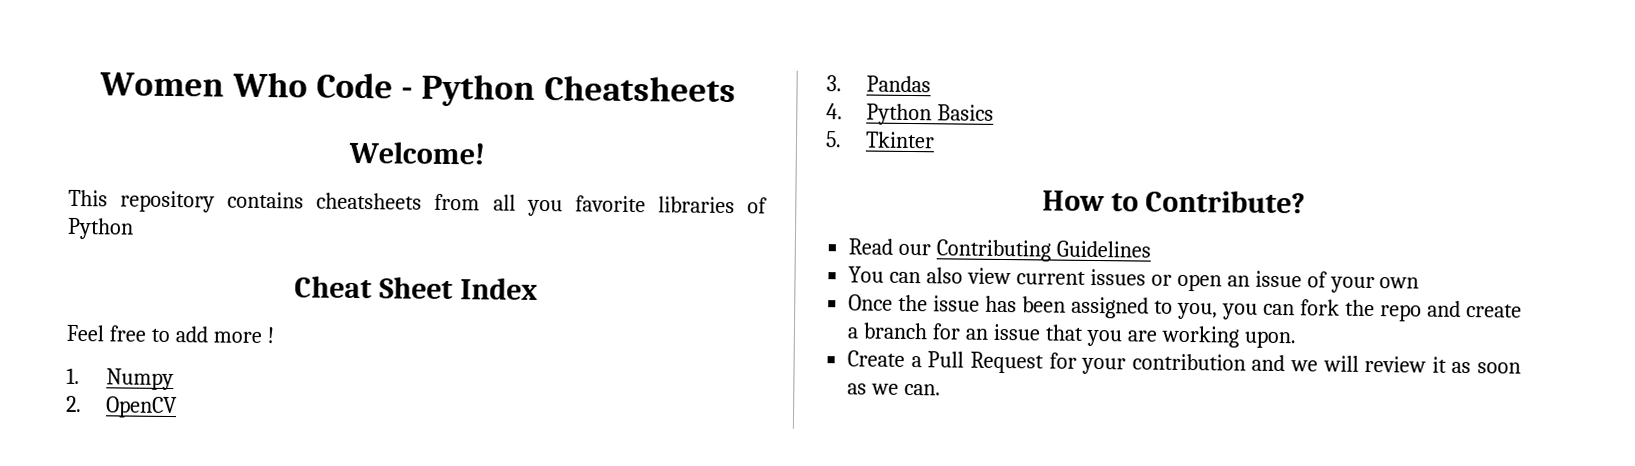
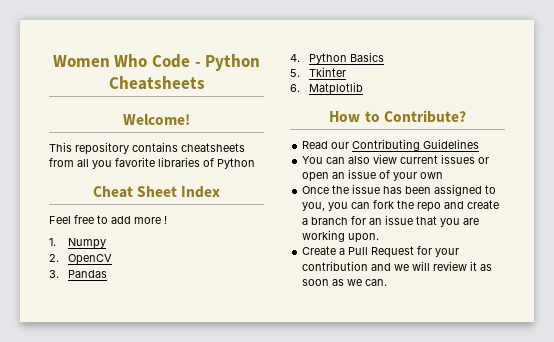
(936, 140) none -> [290,82,364,95] // 6. Matplotlib

